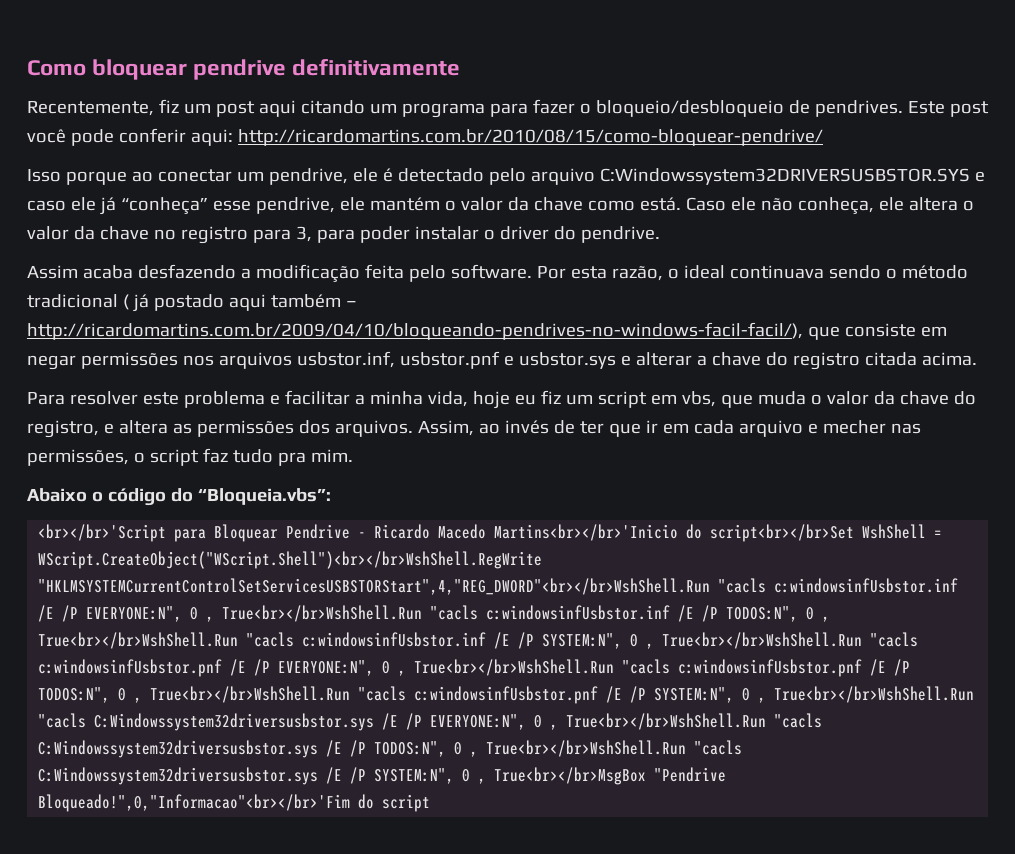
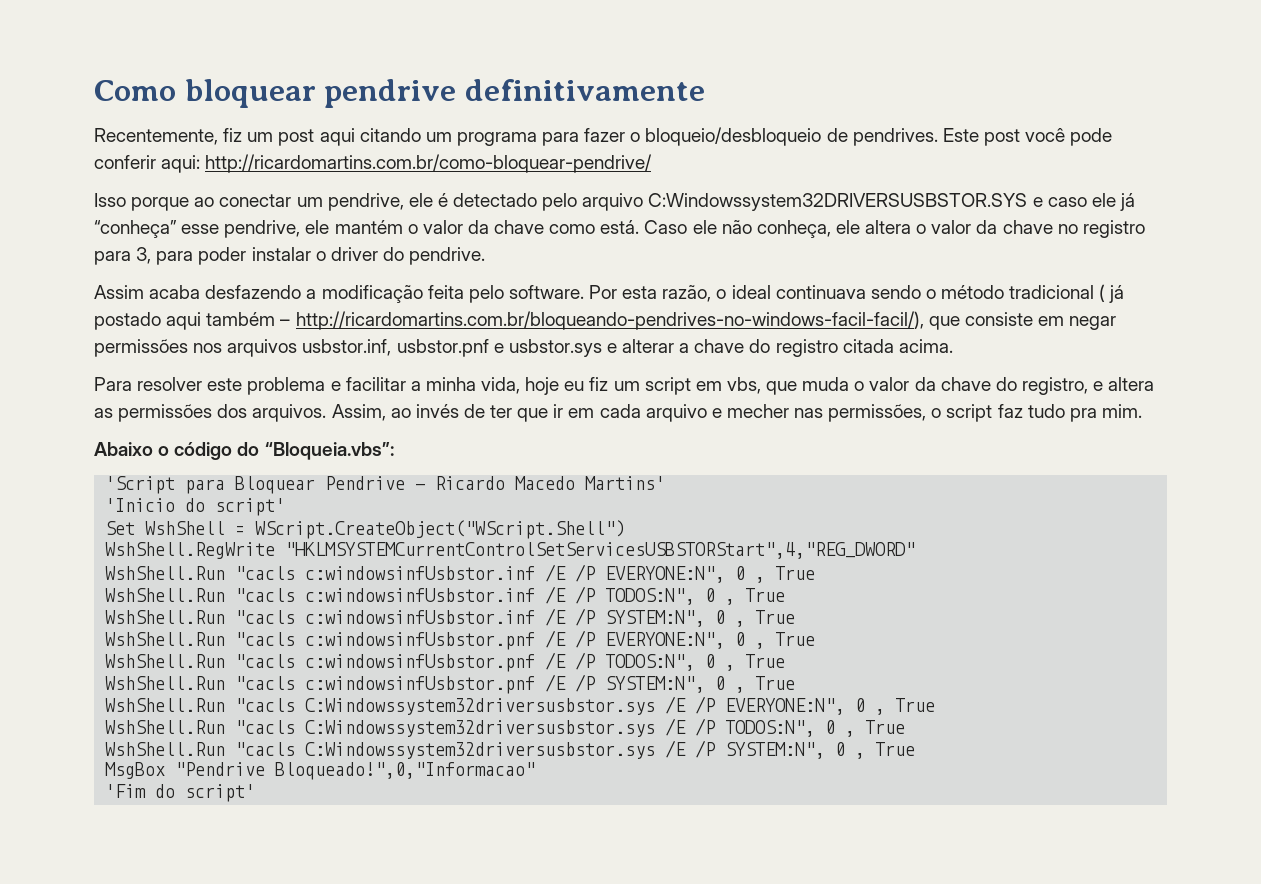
[237,129,823,146] http://ricardomartins.com.br/2010/08/15/como-bloquear-pendrive/ -> [205,154,653,173] http://ricardomartins.com.br/como-bloquear-pendrive/
[27,322,803,340] http://ricardomartins.com.br/2009/04/10/bloqueando-pendrives-no-windows-facil-facil/), -> [295,311,924,330] http://ricardomartins.com.br/bloqueando-pendrives-no-windows-facil-facil/),
[38,524,167,542] <br></br>'Script -> [105,476,176,494] 'Script
[494,524,943,542] [38,551,543,569] [38,578,711,595] Martins<br></br>'Inicio do script<br></br>Set WshShell = WScript.CreateObject("WScript.Shell")<br></br>WshShell.RegWrite "HKLMSYSTEMCurrentControlSetServicesUSBSTORStart",4,"REG_DWORD"<br></br>WshShell.Run -> [585,476,666,490] [105,498,286,516] [105,520,626,539] [105,542,916,559] [105,566,226,580] Martins' // 'Inicio do script' // Set WshShell = WScript.CreateObject("WScript.Shell") // WshShell.RegWrite "HKLMSYSTEMCurrentControlSetServicesUSBSTORStart",4,"REG_DWORD" // WshShell.Run
[222,605,423,622] True<br></br>WshShell.Run -> [775,566,816,580] [105,588,226,602] True // WshShell.Run
[38,632,239,649] True<br></br>WshShell.Run -> [745,588,786,602] [105,610,226,624] True // WshShell.Run
[662,632,863,649] True<br></br>WshShell.Run -> [755,610,796,624] [105,632,226,646] True // WshShell.Run
[414,659,615,676] True<br></br>WshShell.Run -> [775,632,816,646] [105,654,226,668] True // WshShell.Run
[150,686,351,703] True<br></br>WshShell.Run -> [745,654,786,668] [105,676,226,690] True // WshShell.Run
[774,686,975,703] True<br></br>WshShell.Run -> [755,676,796,690] [105,698,226,712] True // WshShell.Run
[566,713,767,730] True<br></br>WshShell.Run -> [895,698,936,712] [105,720,226,734] True // WshShell.Run
[486,740,687,757] True<br></br>WshShell.Run -> [865,720,906,734] [105,742,226,756] True // WshShell.Run
[494,767,727,785] [38,794,431,812] True<br></br>MsgBox "Pendrive Bloqueado!",0,"Informacao"<br></br>'Fim do script -> [875,742,916,756] [105,762,536,780] [105,784,256,802] True // MsgBox "Pendrive Bloqueado!",0,"Informacao" // 'Fim do script'

